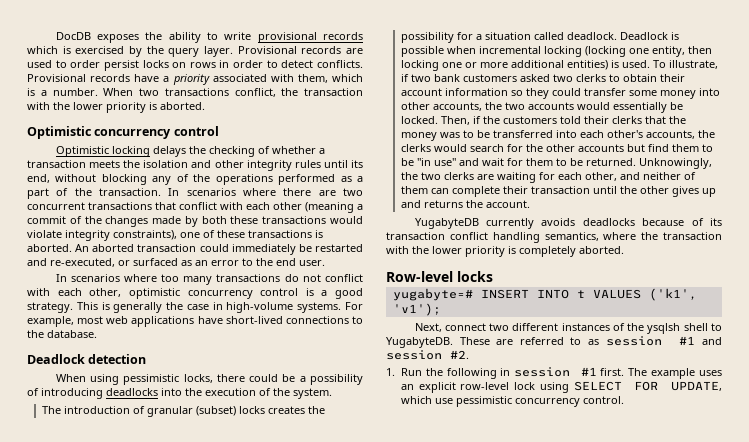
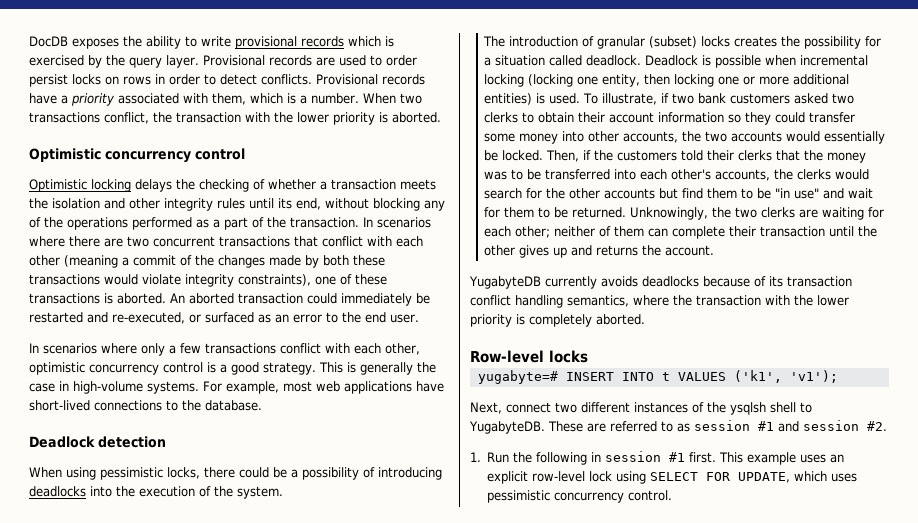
[161,274,321,285] too many transactions do not -> [141,343,276,356] only a few transactions
[584,172,640,181] other, and -> [515,226,551,238] other;
[628,368,648,376] The -> [719,452,744,463] This
[434,398,453,404] use -> [831,473,858,482] uses

